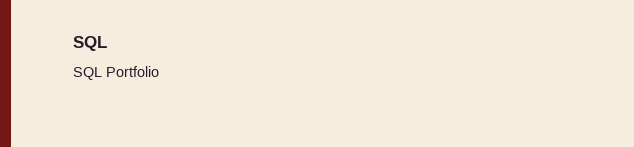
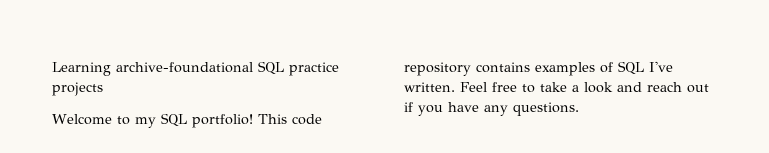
[73,36,107,51] [73,66,159,80] SQL // SQL Portfolio -> [52,61,339,76] [52,82,103,96] [52,113,322,128] [404,61,673,76] [404,82,709,93] [404,102,579,116] Learning archive-foundational SQL practice projects // Welcome to my SQL portfolio! This code repository contains examples of SQL I've written. Feel free to take a look and reach out if you have any questions.

